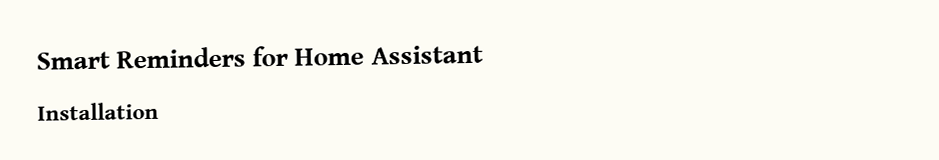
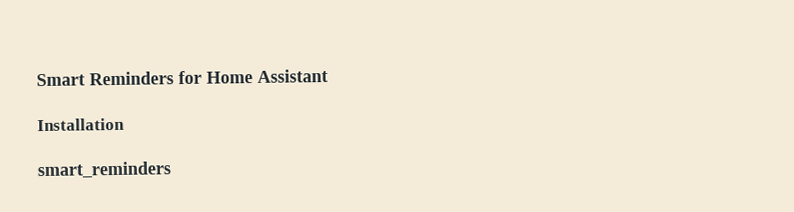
(159, 111) none -> [37,161,171,179] // smart_reminders

